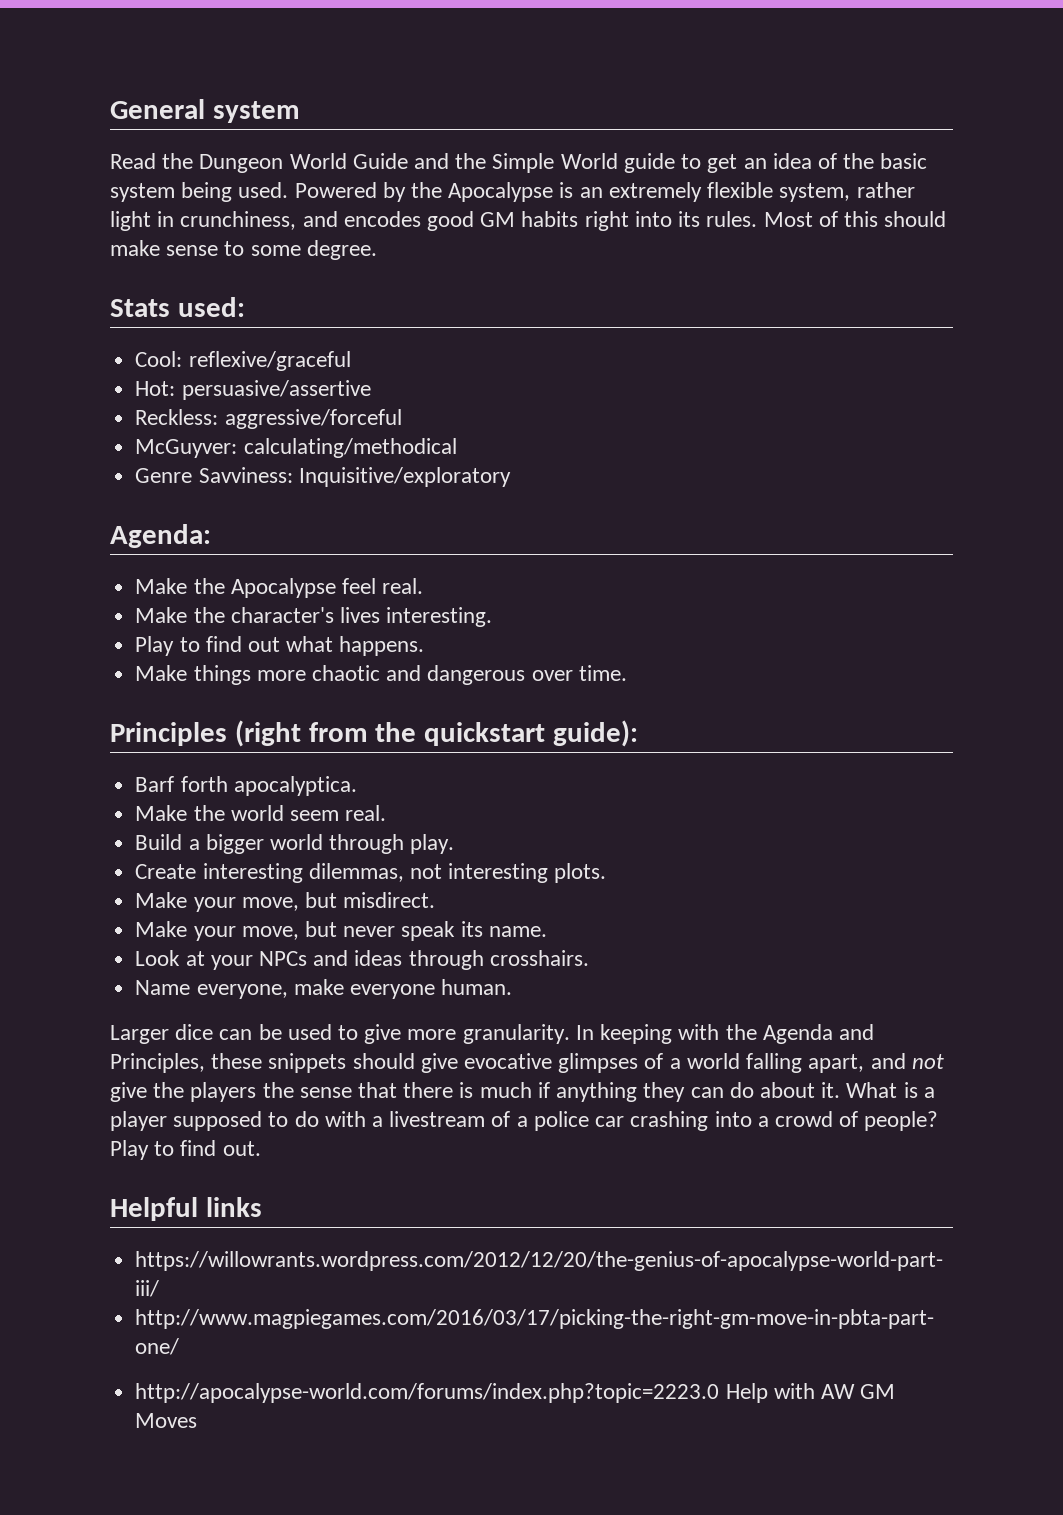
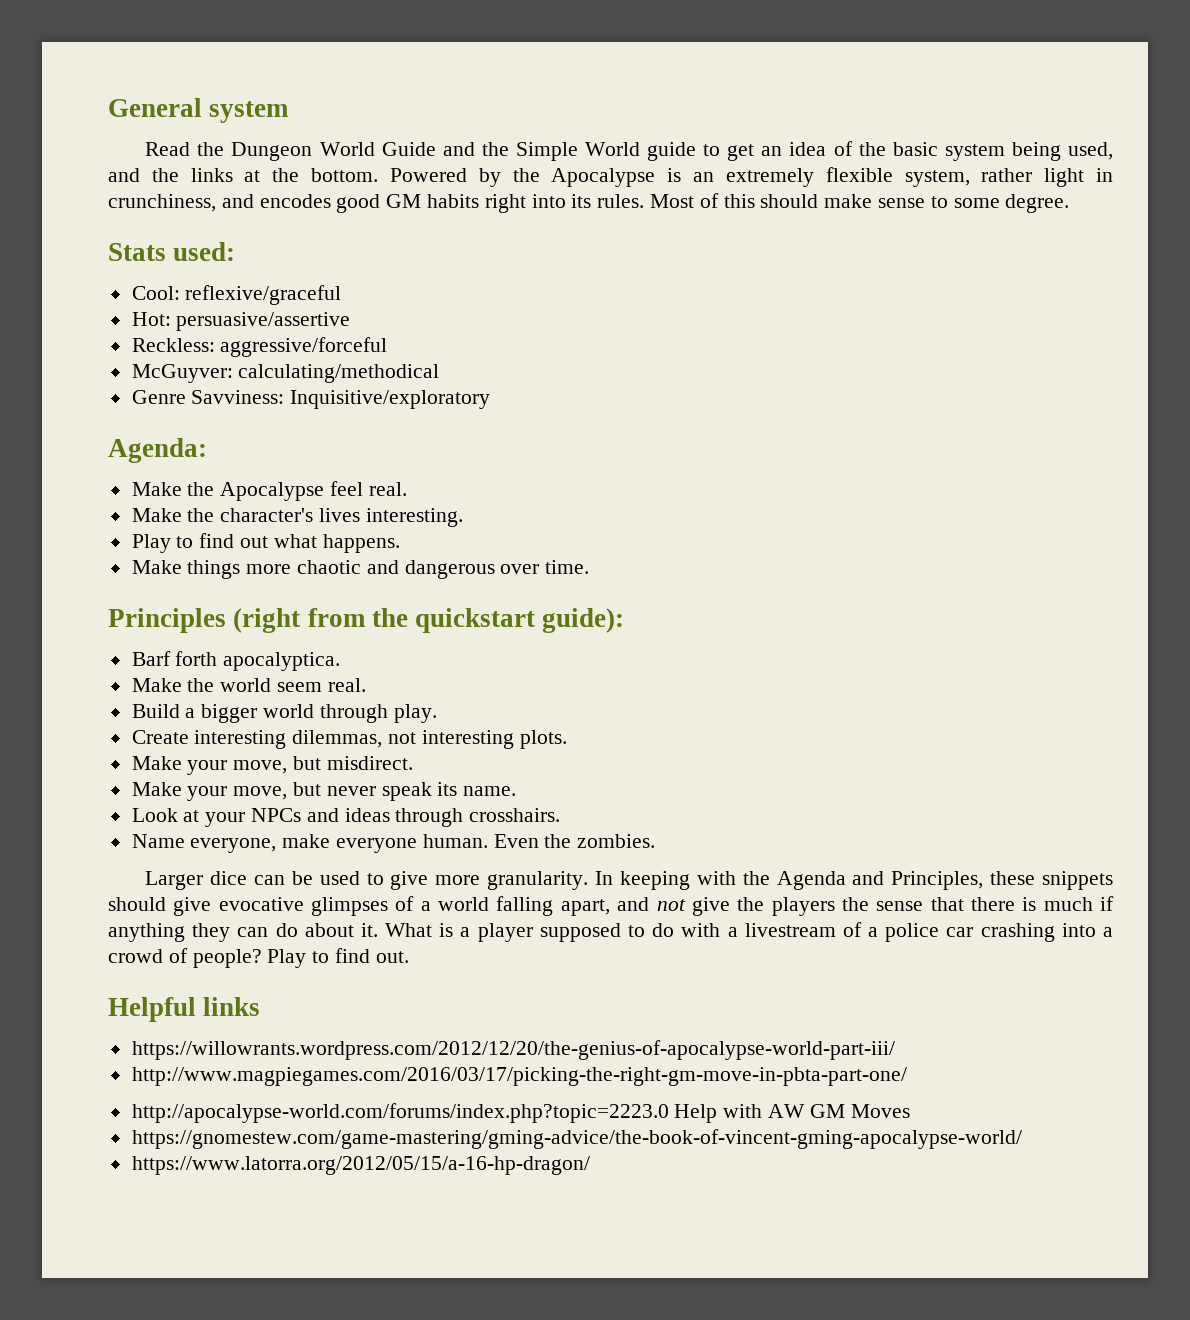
[238,182,289,198] used. -> [1067,142,1113,160] [108,168,379,182] used, and the links at the bottom.
(513, 987) none -> [493,834,656,848] Even the zombies.
(198, 1420) none -> [131,1129,1022,1149] [131,1156,590,1175] // https://gnomestew.com/game-mastering/gming-advice/the-book-of-vincent-gming-apocalypse-world/ // https://www.latorra.org/2012/05/15/a-16-hp-dragon/

